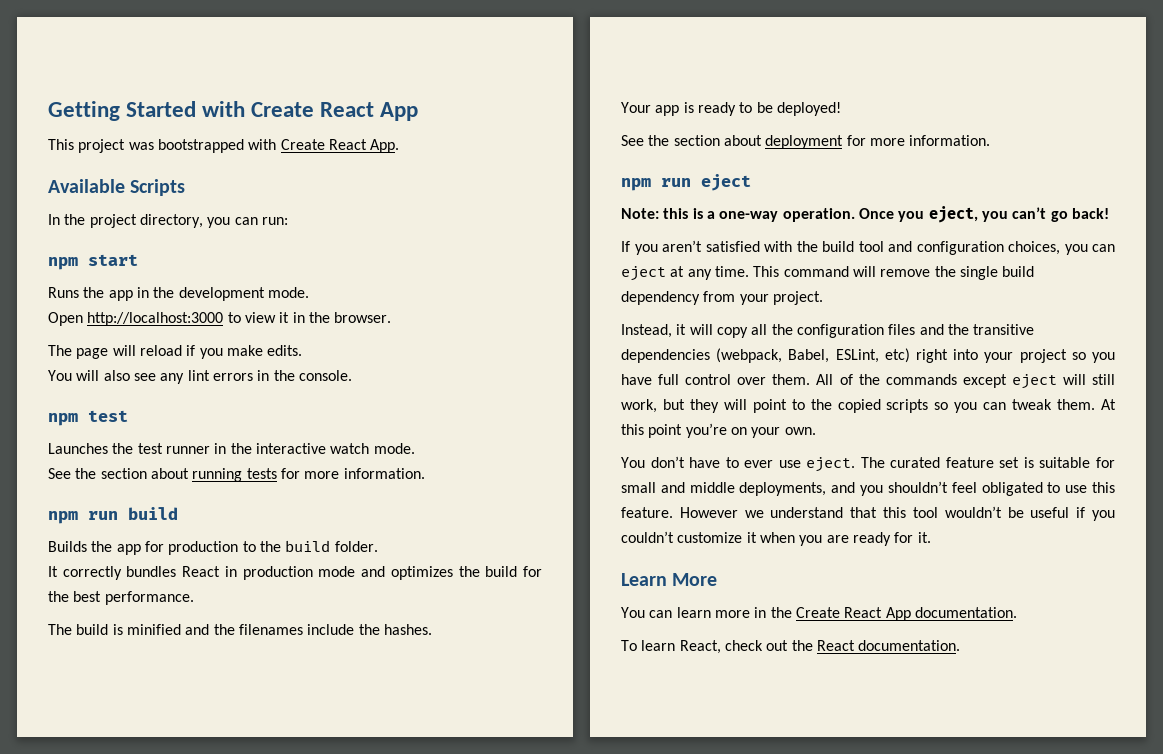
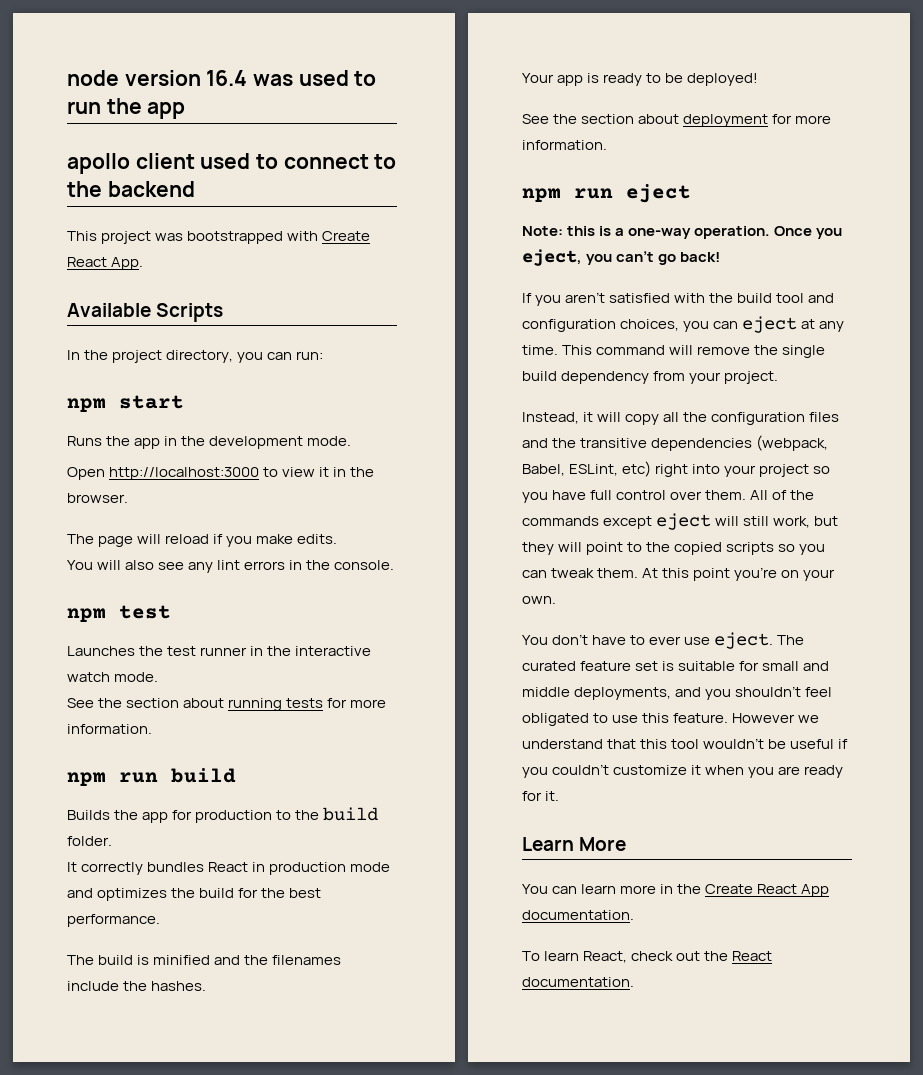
[48,101,419,121] Getting Started with Create React App -> [67,70,377,86] [67,98,186,119] [67,153,397,174] [67,181,195,197] node version 16.4 was used to run the app // apollo client used to connect to the backend

